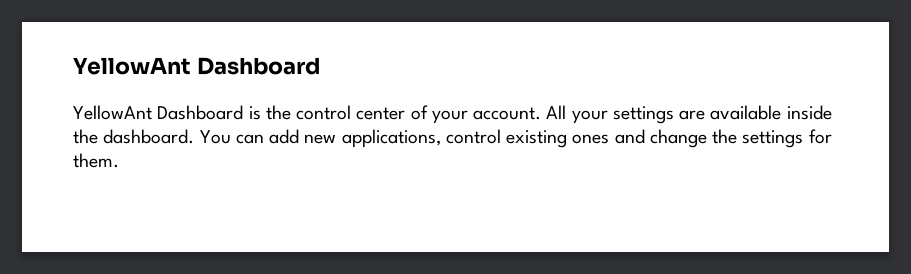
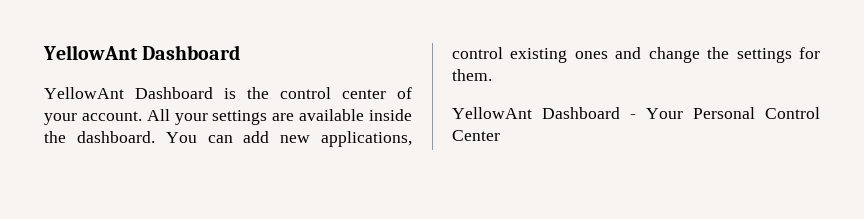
(119, 160) none -> [452,107,820,119] [452,130,500,141] // YellowAnt Dashboard - Your Personal Control Center

